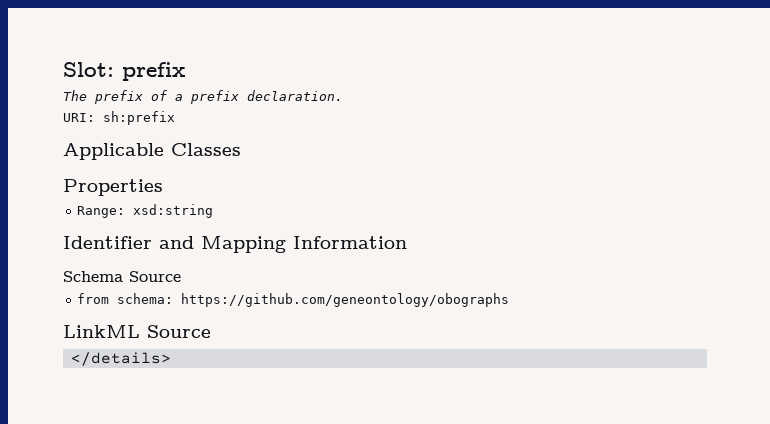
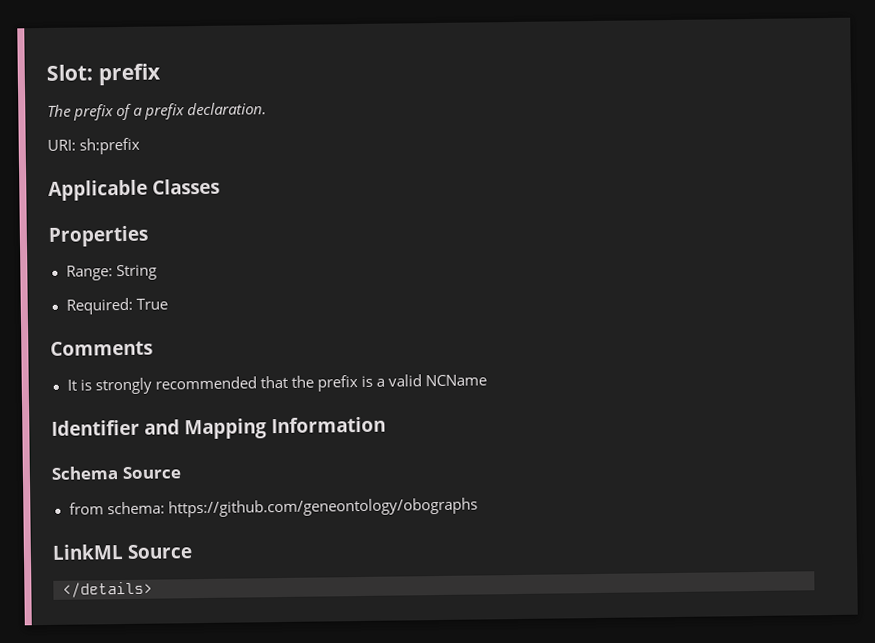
[133,204,214,218] xsd:string -> [115,264,157,281] [65,297,168,315] [50,340,153,356] [66,374,488,395] String // Required: True // Comments // It is strongly recommended that the prefix is a valid NCName

